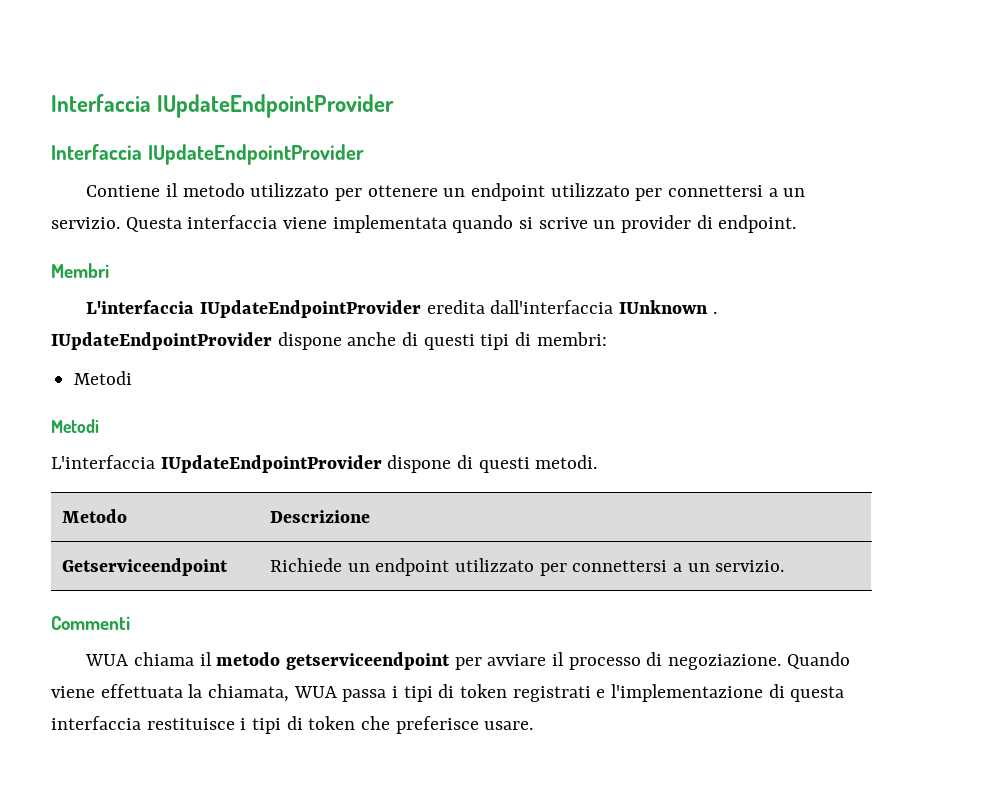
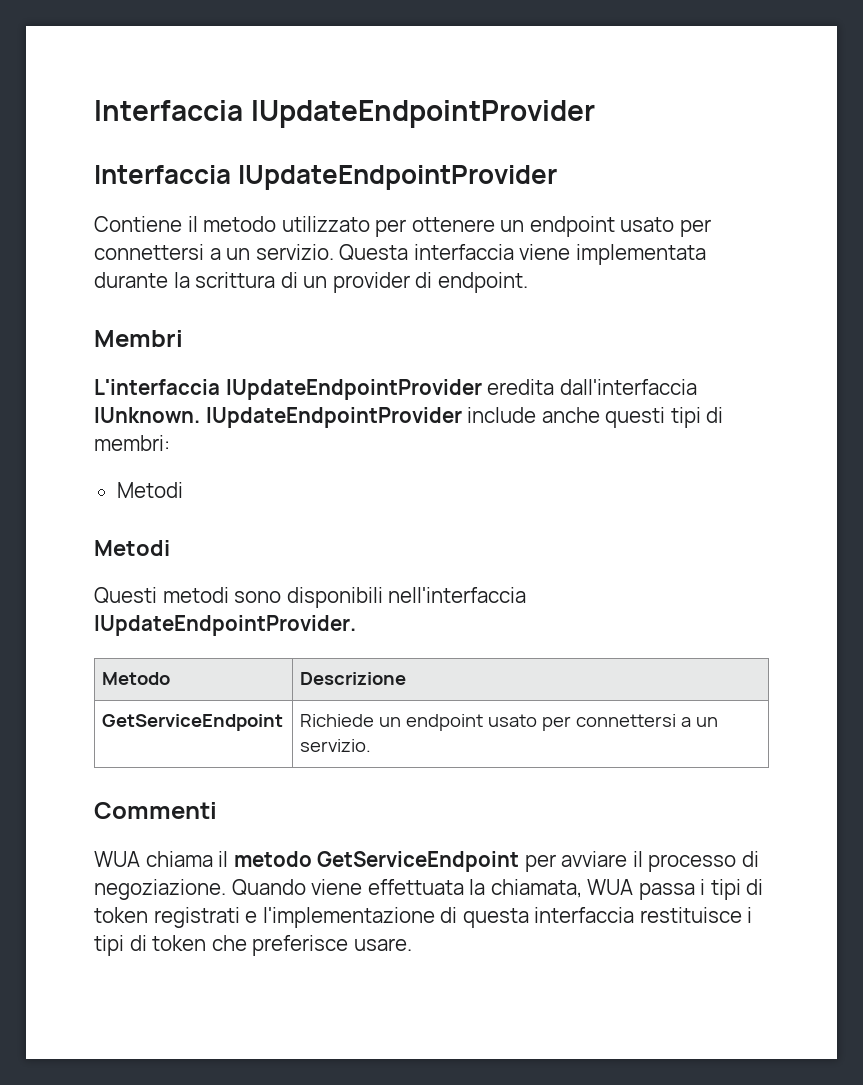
[550,183,630,197] utilizzato -> [620,217,675,232] usato
[452,215,588,233] quando si scrive -> [94,272,298,288] durante la scrittura di
[618,300,717,314] [51,332,419,350] IUnknown . IUpdateEndpointProvider dispone anche di -> [94,407,600,428] IUnknown. IUpdateEndpointProvider include anche
[51,455,598,473] L'interfaccia IUpdateEndpointProvider dispone di questi metodi. -> [94,587,527,608] [94,615,356,636] Questi metodi sono disponibili nell'interfaccia IUpdateEndpointProvider.
[61,558,228,576] Getserviceendpoint -> [102,714,284,731] GetServiceEndpoint
[454,558,534,572] utilizzato -> [488,714,538,727] usato
[285,652,450,670] getserviceendpoint -> [317,851,520,872] GetServiceEndpoint

